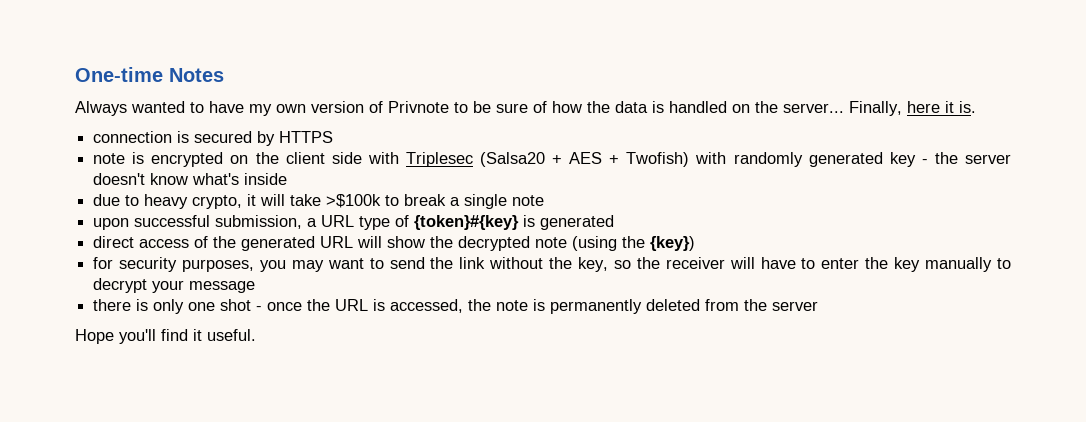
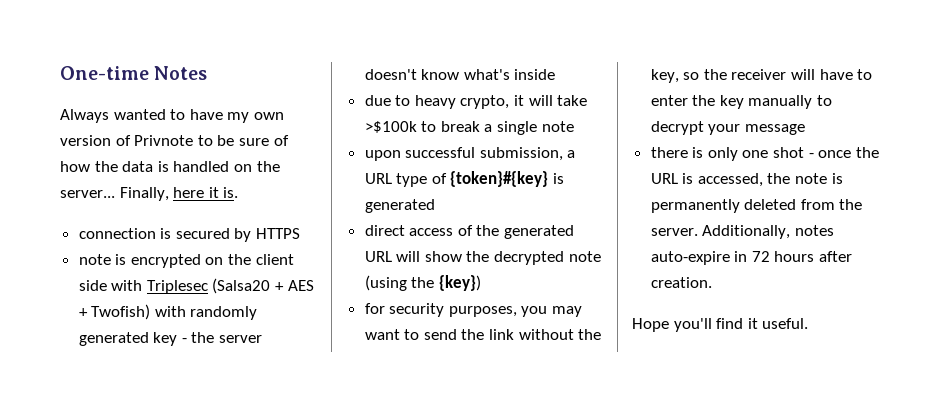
[772,301,819,311] server -> [650,225,834,239] [650,251,853,265] [650,277,712,288] server. Additionally, notes auto-expire in 72 hours after creation.

